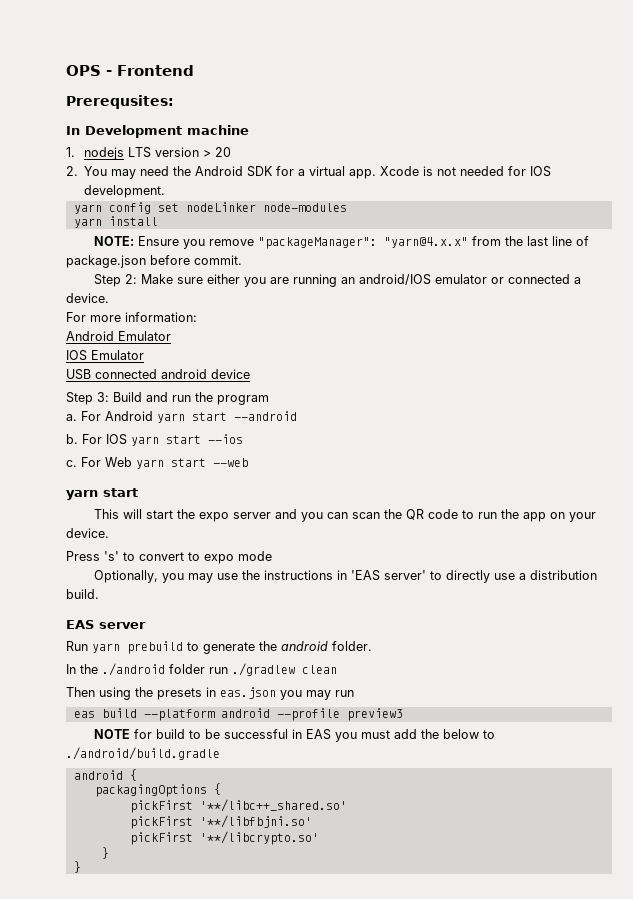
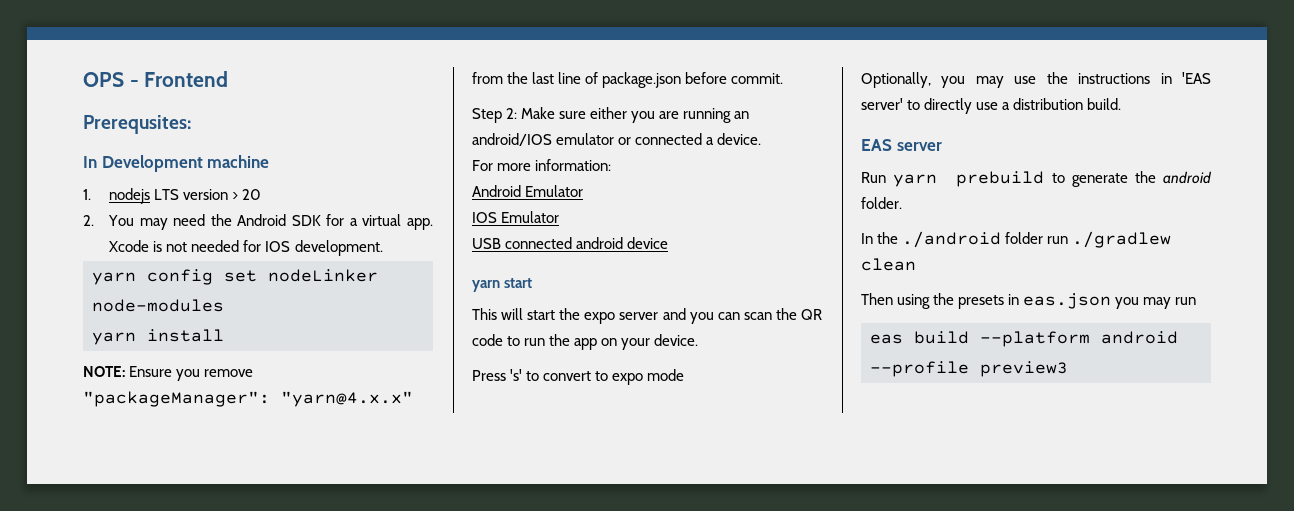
[66,392,269,405] [66,411,297,423] [66,434,243,446] [66,457,248,469] // Step 3: Build and run the program // a. For Android yarn start --android // b. For IOS yarn start --ios // c. For Web yarn start --web -> (669, 243) none
[93,729,495,742] [66,747,220,760] [73,769,137,781] [94,783,221,797] [129,799,347,813] [129,815,312,829] [129,831,319,845] [101,847,109,859] [73,861,81,873] // NOTE for build to be successful in EAS you must add the below to ./android/build.gradle // android { // packagingOptions { // pickFirst '**/libc++_shared.so' // pickFirst '**/libfbjni.so' // pickFirst '**/libcrypto.so' // } // } -> (1068, 369) none

